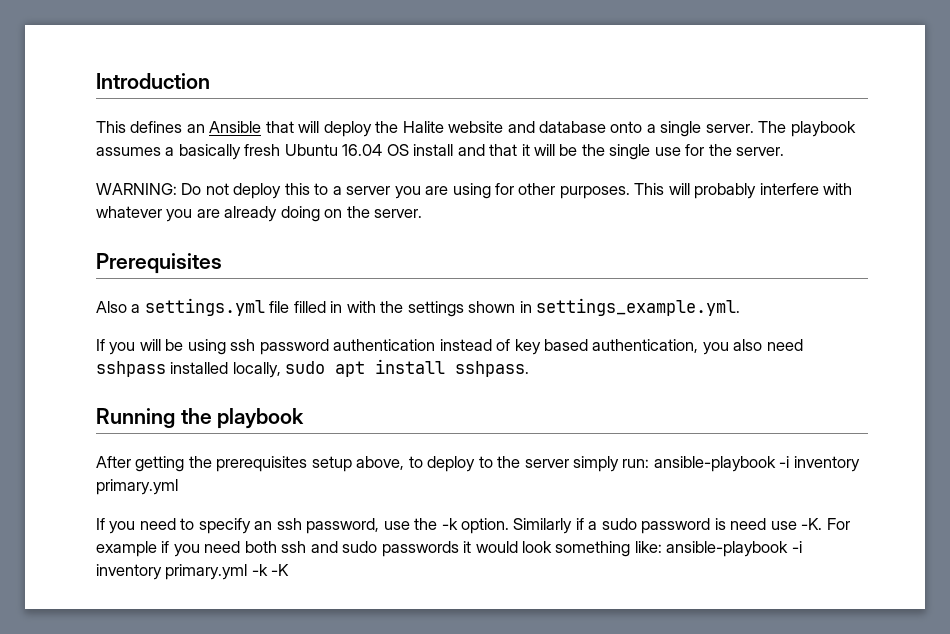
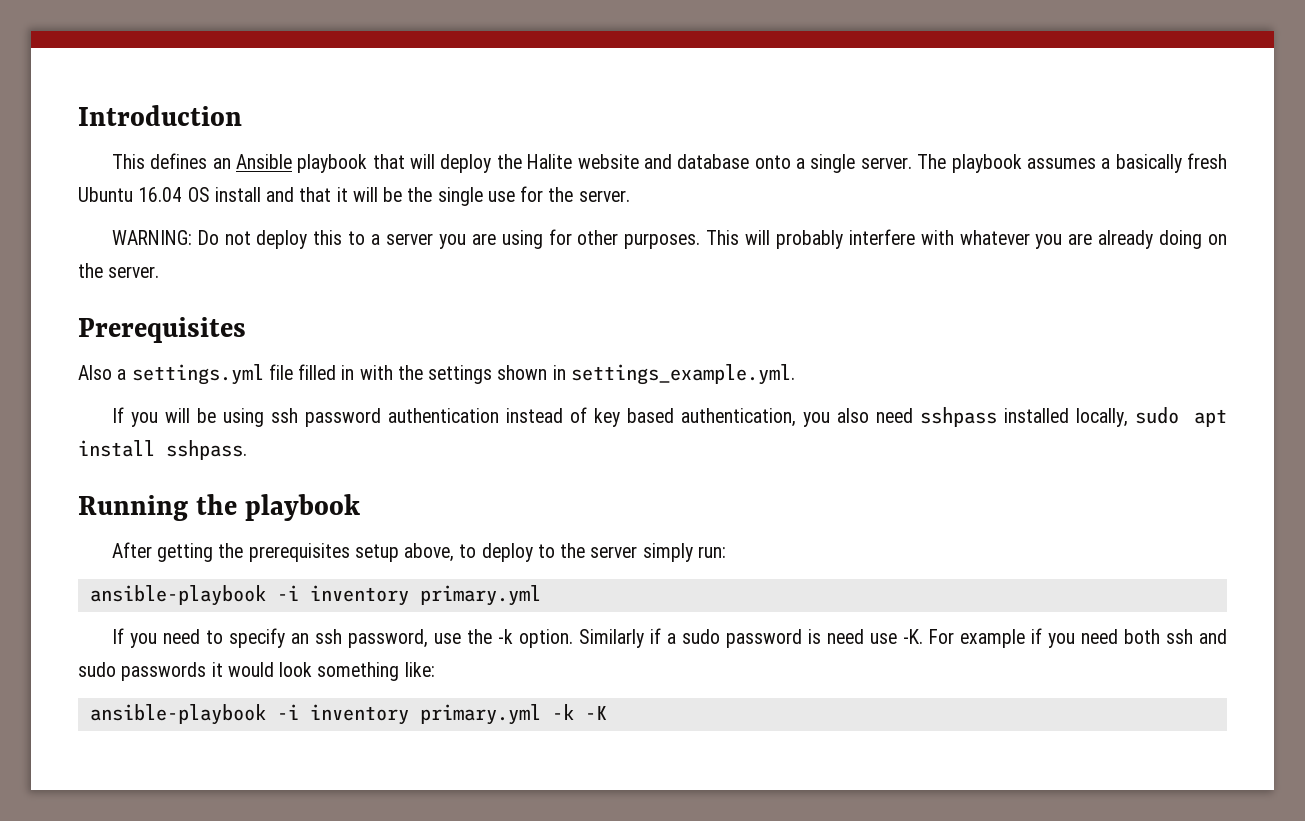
(262, 127) none -> [297,154,368,173] playbook
(650, 463) none -> (727, 552) //
(662, 547) none -> (435, 669) //

